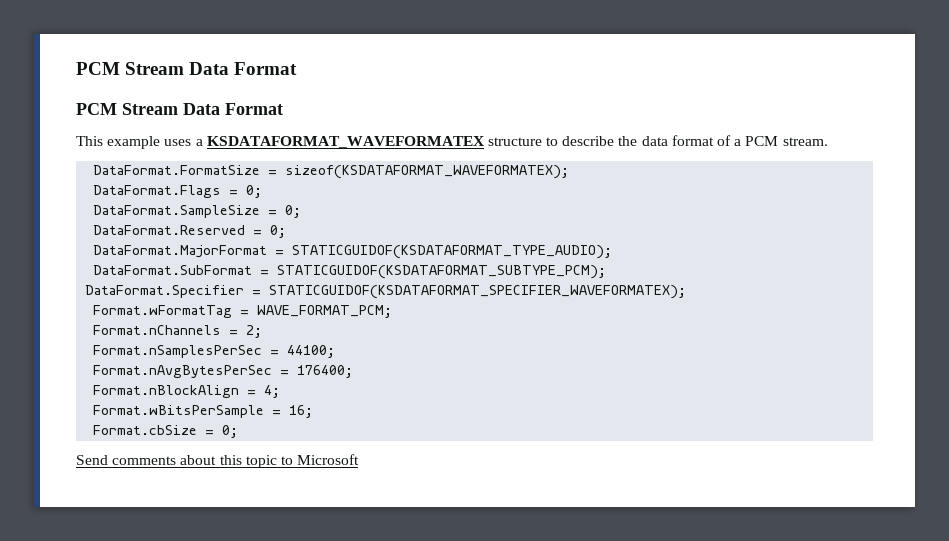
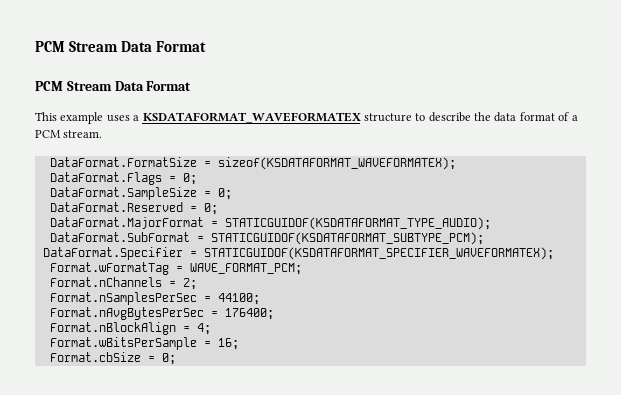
[76,454,360,468] // Send comments about this topic to Microsoft -> (176, 359) none

